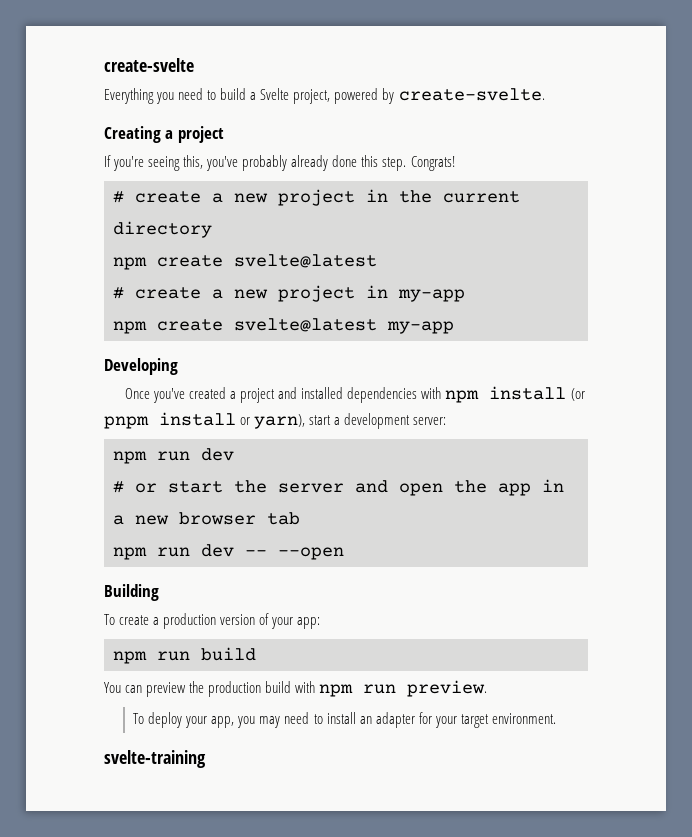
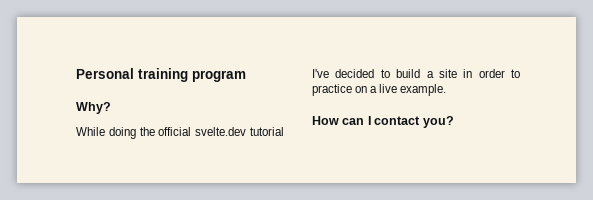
[104,58,194,72] [104,88,545,104] [104,126,224,143] [104,155,455,171] [113,189,520,206] [113,221,212,238] [113,254,377,270] [113,285,465,302] [113,318,454,334] [104,358,178,375] [125,386,585,403] [104,412,447,429] [113,448,234,464] [113,479,564,496] [113,512,300,525] [113,544,344,560] [104,584,159,601] [104,613,321,629] [113,647,256,664] [104,680,488,697] [133,712,556,728] [104,750,206,768] create-svelte // Everything you need to build a Svelte project, powered by create-svelte. // Creating a project // If you're seeing this, you've probably already done this step. Congrats! // # create a new project in the current directory // npm create svelte@latest // # create a new project in my-app // npm create svelte@latest my-app // Developing // Once you've created a project and installed dependencies with npm install (or pnpm install or yarn), start a development server: // npm run dev // # or start the server and open the app in a new browser tab // npm run dev -- --open // Building // To create a production version of your app: // npm run build // You can preview the production build with npm run preview. // To deploy your app, you may need to install an adapter for your target environment. // svelte-training -> [76,68,246,82] [76,102,111,114] [76,127,284,139] [312,69,520,78] [312,84,447,96] [312,116,454,128] Personal training program // Why? // While doing the official svelte.dev tutorial I've decided to build a site in order to practice on a live example. // How can I contact you?

